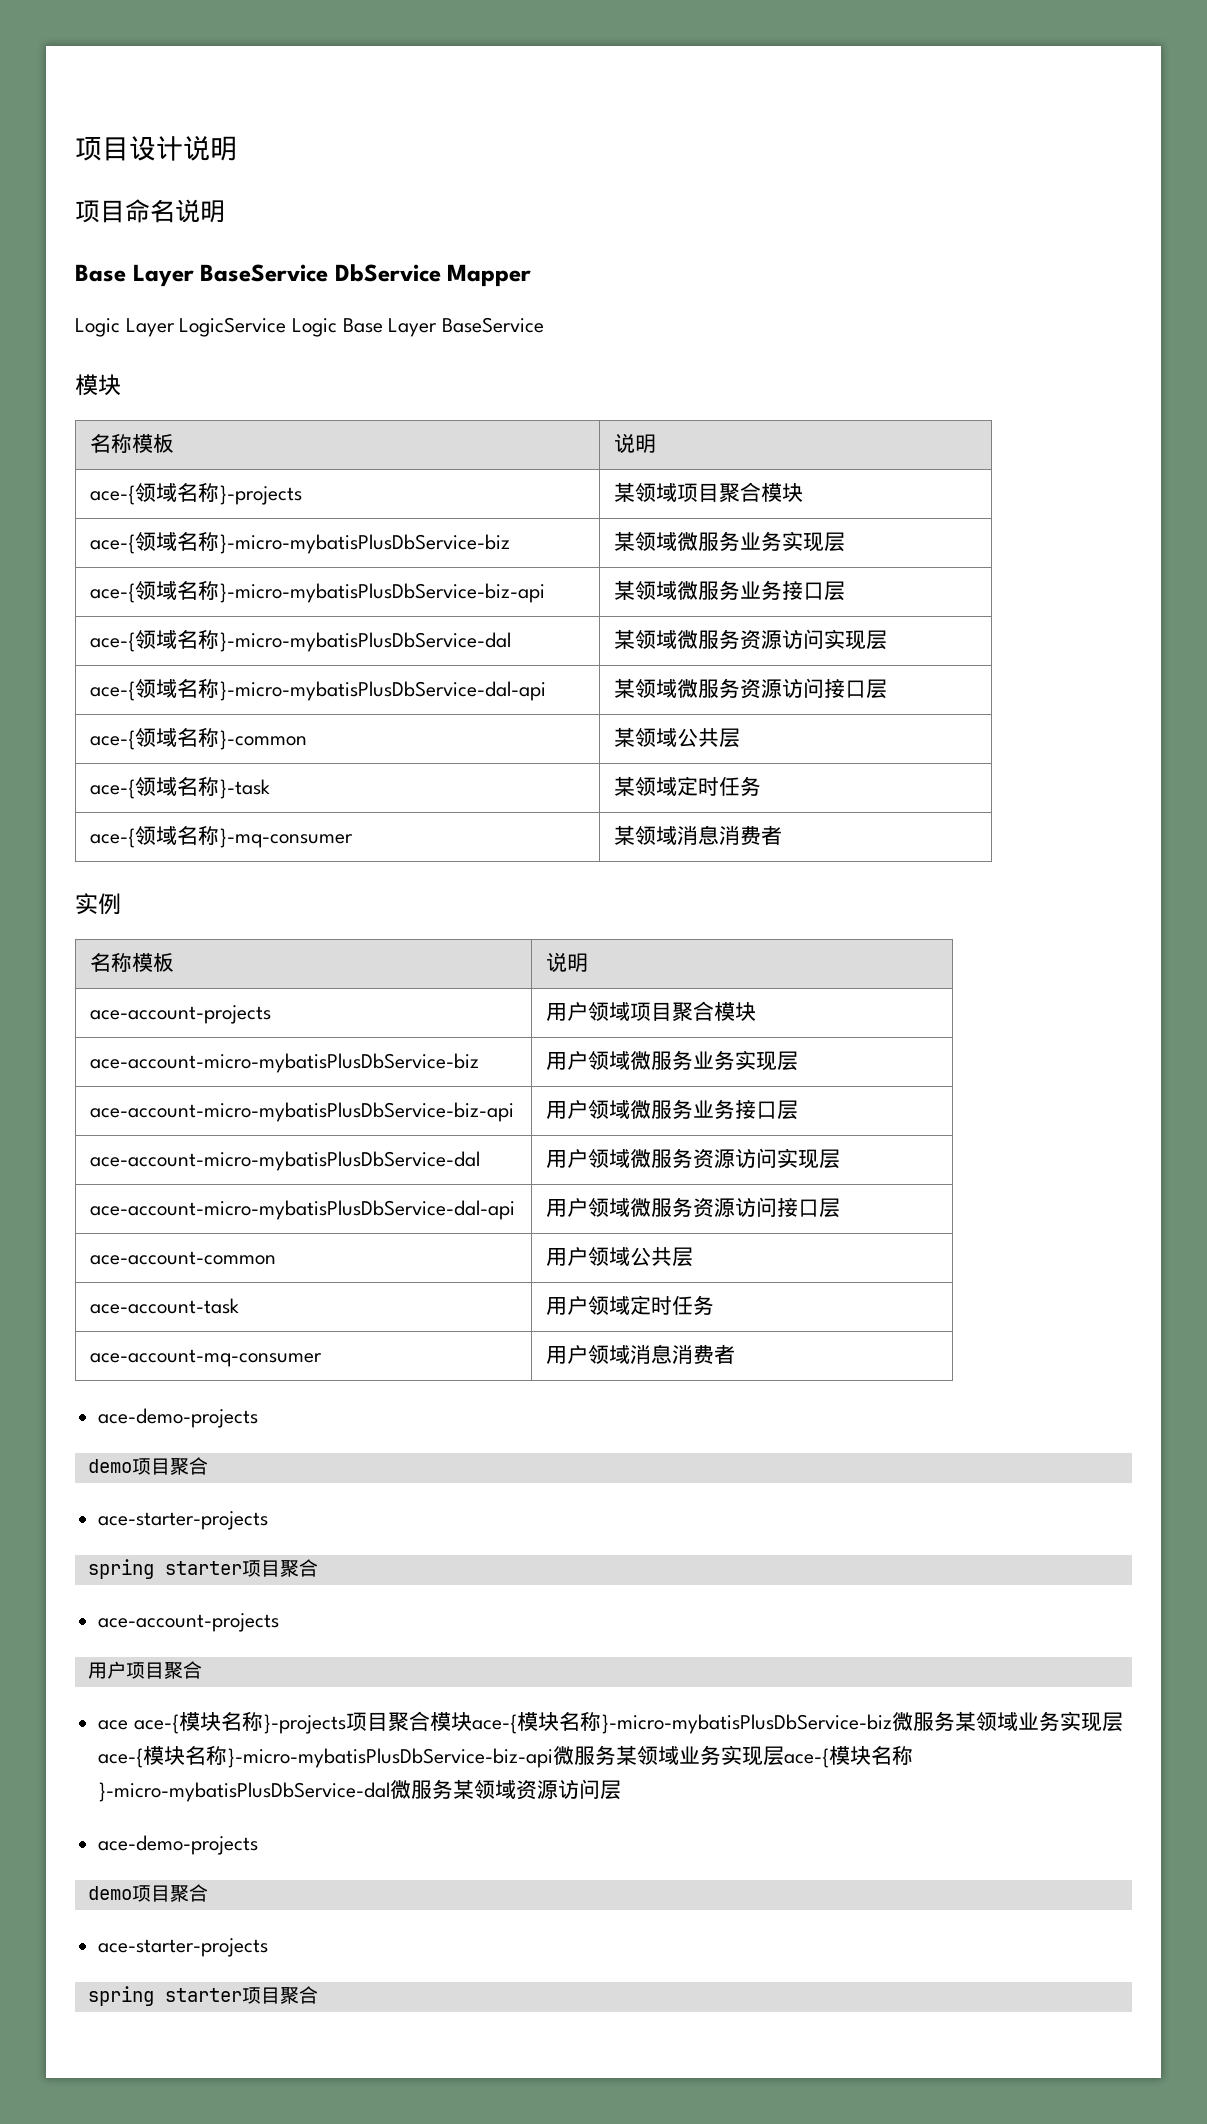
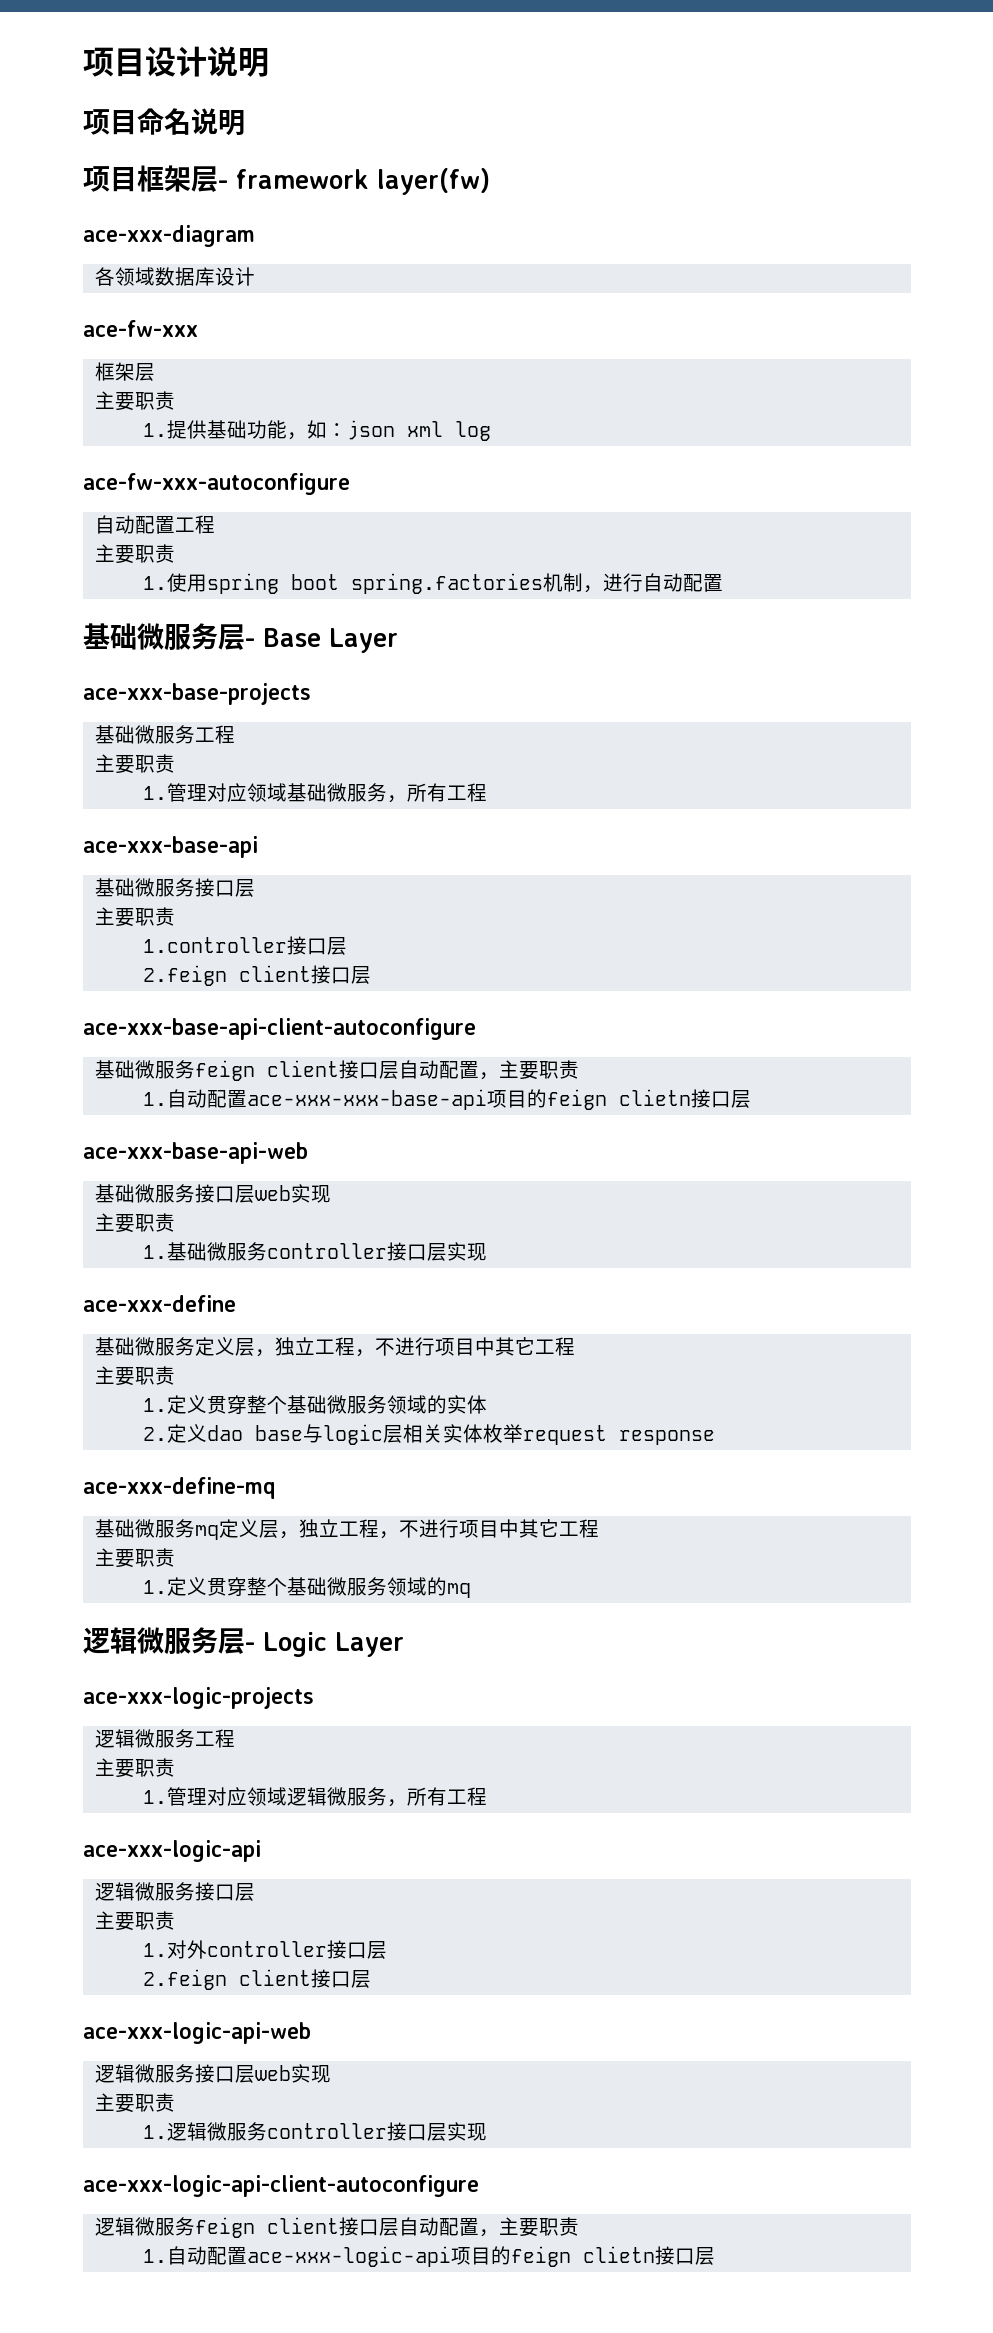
[75,264,532,287] [75,317,545,337] [75,374,121,396] [90,433,175,453] [614,433,657,453] [90,482,303,505] [614,482,804,503] [90,531,511,554] [614,531,846,552] [90,580,546,603] [614,580,846,601] [90,629,512,652] [614,629,888,650] [90,678,547,701] [614,678,888,699] [90,727,308,750] [614,727,741,748] [90,776,271,799] [614,776,762,796] [90,825,354,848] [614,825,783,845] [75,893,121,915] [90,952,175,972] [546,952,589,972] [90,1005,272,1024] [546,1001,757,1022] [90,1053,480,1073] [546,1050,799,1071] [90,1102,515,1122] [546,1099,799,1120] [90,1151,481,1171] [546,1148,841,1169] [90,1200,516,1220] [546,1197,841,1218] [90,1251,277,1265] [546,1247,694,1267] [90,1298,240,1314] [546,1295,715,1315] [90,1349,323,1367] [546,1344,736,1364] [98,1408,259,1428] [87,1457,208,1475] [98,1511,269,1530] [87,1559,318,1579] [98,1613,280,1632] [87,1661,202,1679] [98,1711,1123,1734] [98,1745,914,1768] [98,1779,622,1802] [98,1835,259,1855] [87,1884,208,1902] [98,1938,269,1957] [87,1986,318,2006] Base Layer BaseService DbService Mapper // Logic Layer LogicService Logic Base Layer BaseService // 模块 // 名称模板 | 说明 // ace-{领域名称}-projects | 某领域项目聚合模块 // ace-{领域名称}-micro-mybatisPlusDbService-biz | 某领域微服务业务实现层 // ace-{领域名称}-micro-mybatisPlusDbService-biz-api | 某领域微服务业务接口层 // ace-{领域名称}-micro-mybatisPlusDbService-dal | 某领域微服务资源访问实现层 // ace-{领域名称}-micro-mybatisPlusDbService-dal-api | 某领域微服务资源访问接口层 // ace-{领域名称}-common | 某领域公共层 // ace-{领域名称}-task | 某领域定时任务 // ace-{领域名称}-mq-consumer | 某领域消息消费者 // 实例 // 名称模板 | 说明 // ace-account-projects | 用户领域项目聚合模块 // ace-account-micro-mybatisPlusDbService-biz | 用户领域微服务业务实现层 // ace-account-micro-mybatisPlusDbService-biz-api | 用户领域微服务业务接口层 // ace-account-micro-mybatisPlusDbService-dal | 用户领域微服务资源访问实现层 // ace-account-micro-mybatisPlusDbService-dal-api | 用户领域微服务资源访问接口层 // ace-account-common | 用户领域公共层 // ace-account-task | 用户领域定时任务 // ace-account-mq-consumer | 用户领域消息消费者 // ace-demo-projects // demo项目聚合 // ace-starter-projects // spring starter项目聚合 // ace-account-projects // 用户项目聚合 // ace ace-{模块名称}-projects项目聚合模块ace-{模块名称}-micro-mybatisPlusDbService-biz微服务某领域业务实现层ace-{模块名称}-micro-mybatisPlusDbService-biz-api微服务某领域业务实现层ace-{模块名称}-micro-mybatisPlusDbService-dal微服务某领域资源访问层 // ace-demo-projects // demo项目聚合 // ace-starter-projects // spring starter项目聚合 -> [83,165,490,195] [83,225,255,247] [95,267,255,286] [83,320,198,337] [95,362,155,381] [95,391,175,411] [143,420,491,441] [83,473,350,495] [95,515,215,534] [95,544,175,564] [143,573,723,594] [83,623,398,653] [83,683,311,705] [95,725,235,744] [95,754,175,774] [143,783,487,803] [83,836,258,858] [95,878,255,897] [95,907,175,927] [143,936,347,955] [143,965,371,986] [83,1018,476,1040] [95,1060,579,1081] [143,1089,751,1110] [83,1142,308,1164] [95,1184,331,1203] [95,1213,175,1233] [143,1242,487,1261] [83,1295,236,1312] [95,1337,575,1357] [95,1366,175,1386] [143,1395,487,1415] [143,1424,715,1445] [83,1477,276,1499] [95,1519,599,1540] [95,1548,175,1568] [143,1577,471,1598] [83,1627,404,1657] [83,1687,314,1709] [95,1729,235,1748] [95,1758,175,1778] [143,1787,487,1807] [83,1840,261,1862] [95,1882,255,1901] [95,1911,175,1931] [143,1940,387,1959] [143,1969,371,1990] [83,2022,311,2044] [95,2064,331,2083] [95,2093,175,2113] [143,2122,487,2141] [83,2175,479,2197] [95,2217,579,2238] [143,2246,715,2267] 项目框架层- framework layer(fw) // ace-xxx-diagram // 各领域数据库设计 // ace-fw-xxx // 框架层 // 主要职责 // 1.提供基础功能，如：json xml log // ace-fw-xxx-autoconfigure // 自动配置工程 // 主要职责 // 1.使用spring boot spring.factories机制，进行自动配置 // 基础微服务层- Base Layer // ace-xxx-base-projects // 基础微服务工程 // 主要职责 // 1.管理对应领域基础微服务，所有工程 // ace-xxx-base-api // 基础微服务接口层 // 主要职责 // 1.controller接口层 // 2.feign client接口层 // ace-xxx-base-api-client-autoconfigure // 基础微服务feign client接口层自动配置，主要职责 // 1.自动配置ace-xxx-xxx-base-api项目的feign clietn接口层 // ace-xxx-base-api-web // 基础微服务接口层web实现 // 主要职责 // 1.基础微服务controller接口层实现 // ace-xxx-define // 基础微服务定义层，独立工程，不进行项目中其它工程 // 主要职责 // 1.定义贯穿整个基础微服务领域的实体 // 2.定义dao base与logic层相关实体枚举request response // ace-xxx-define-mq // 基础微服务mq定义层，独立工程，不进行项目中其它工程 // 主要职责 // 1.定义贯穿整个基础微服务领域的mq // 逻辑微服务层- Logic Layer // ace-xxx-logic-projects // 逻辑微服务工程 // 主要职责 // 1.管理对应领域逻辑微服务，所有工程 // ace-xxx-logic-api // 逻辑微服务接口层 // 主要职责 // 1.对外controller接口层 // 2.feign client接口层 // ace-xxx-logic-api-web // 逻辑微服务接口层web实现 // 主要职责 // 1.逻辑微服务controller接口层实现 // ace-xxx-logic-api-client-autoconfigure // 逻辑微服务feign client接口层自动配置，主要职责 // 1.自动配置ace-xxx-logic-api项目的feign clietn接口层

